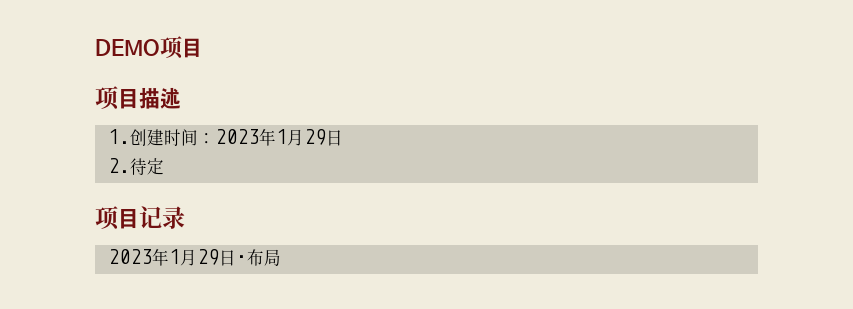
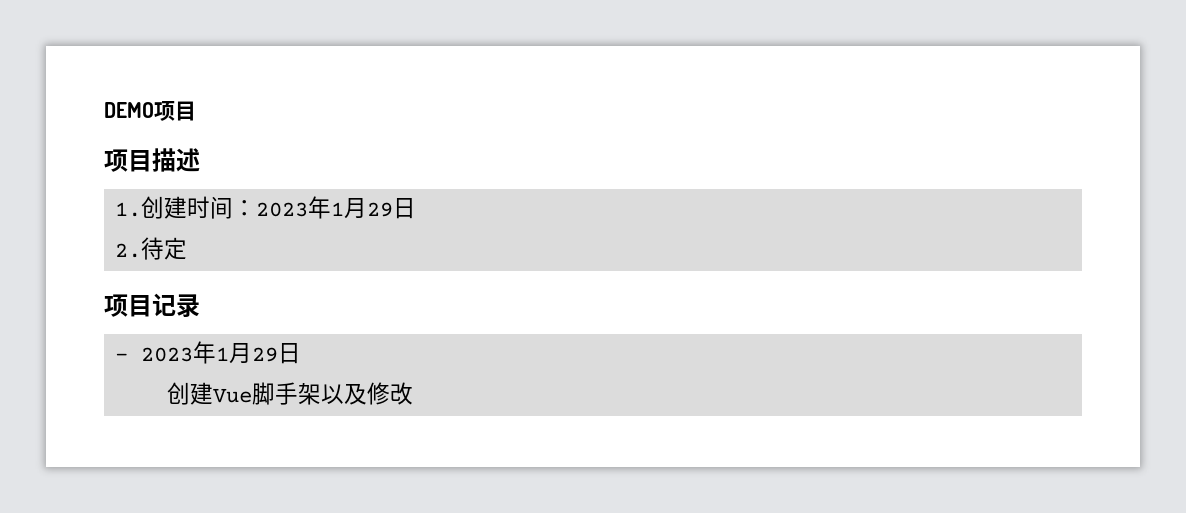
[107,248,281,266] 2023年1月29日·布局 -> [115,341,302,364] [167,382,414,405] - 2023年1月29日 // 创建Vue脚手架以及修改

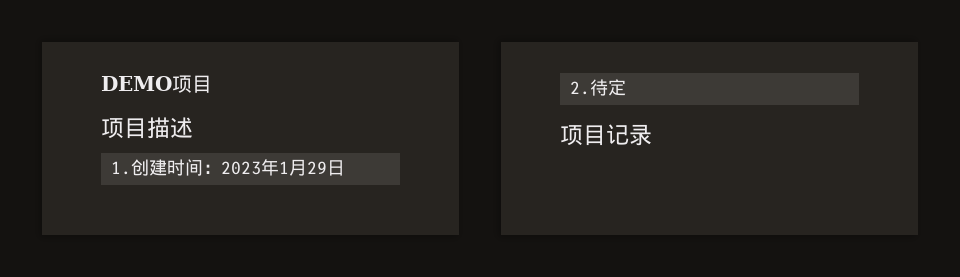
[115,341,302,364] [167,382,414,405] // - 2023年1月29日 // 创建Vue脚手架以及修改 -> (652, 135) none

